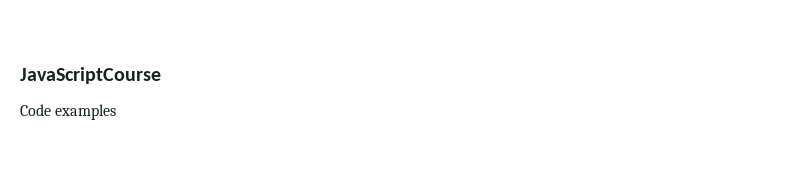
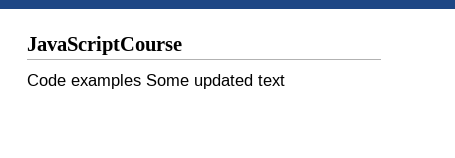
(117, 112) none -> [146,74,285,89] Some updated text

